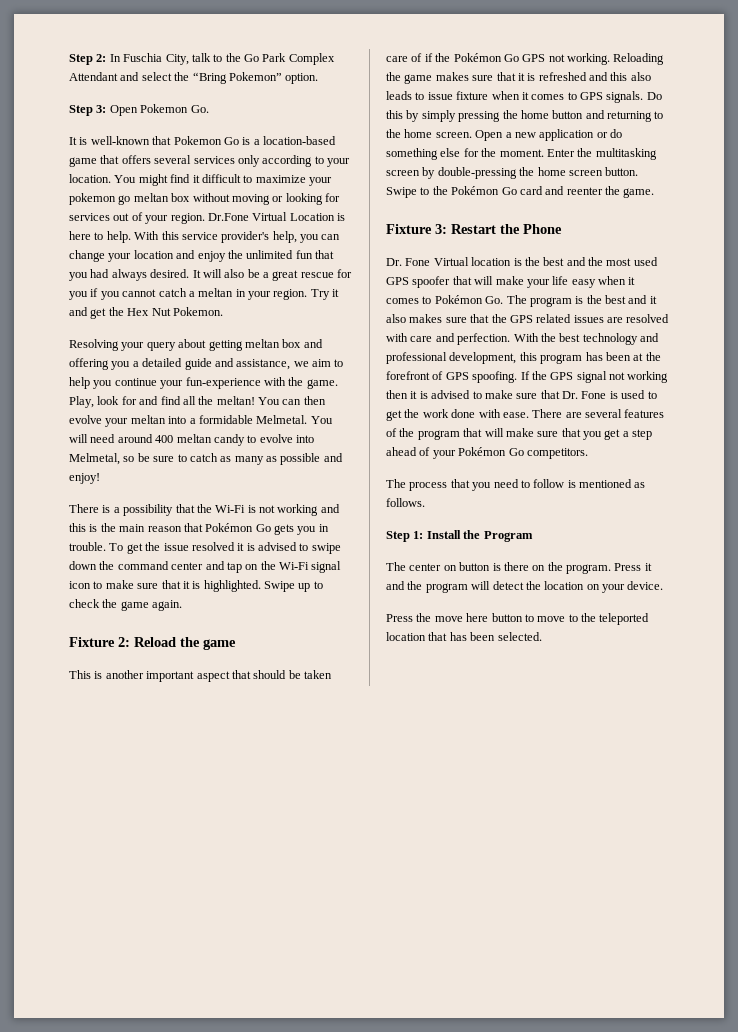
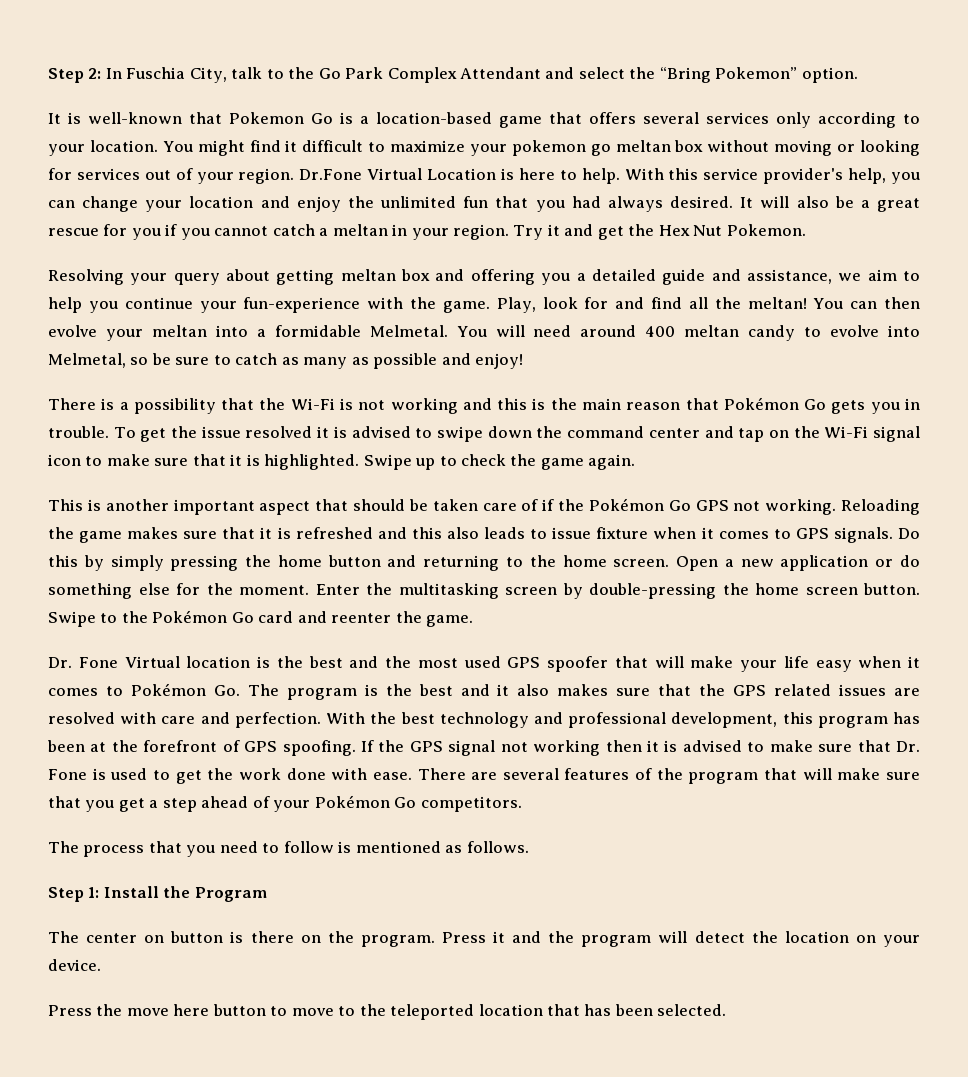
[69,104,209,116] // Step 3: Open Pokemon Go. -> (858, 75) none
[69,637,236,650] // Fixture 2: Reload the game -> (636, 462) none
[386,224,562,234] // Fixture 3: Restart the Phone -> (474, 621) none

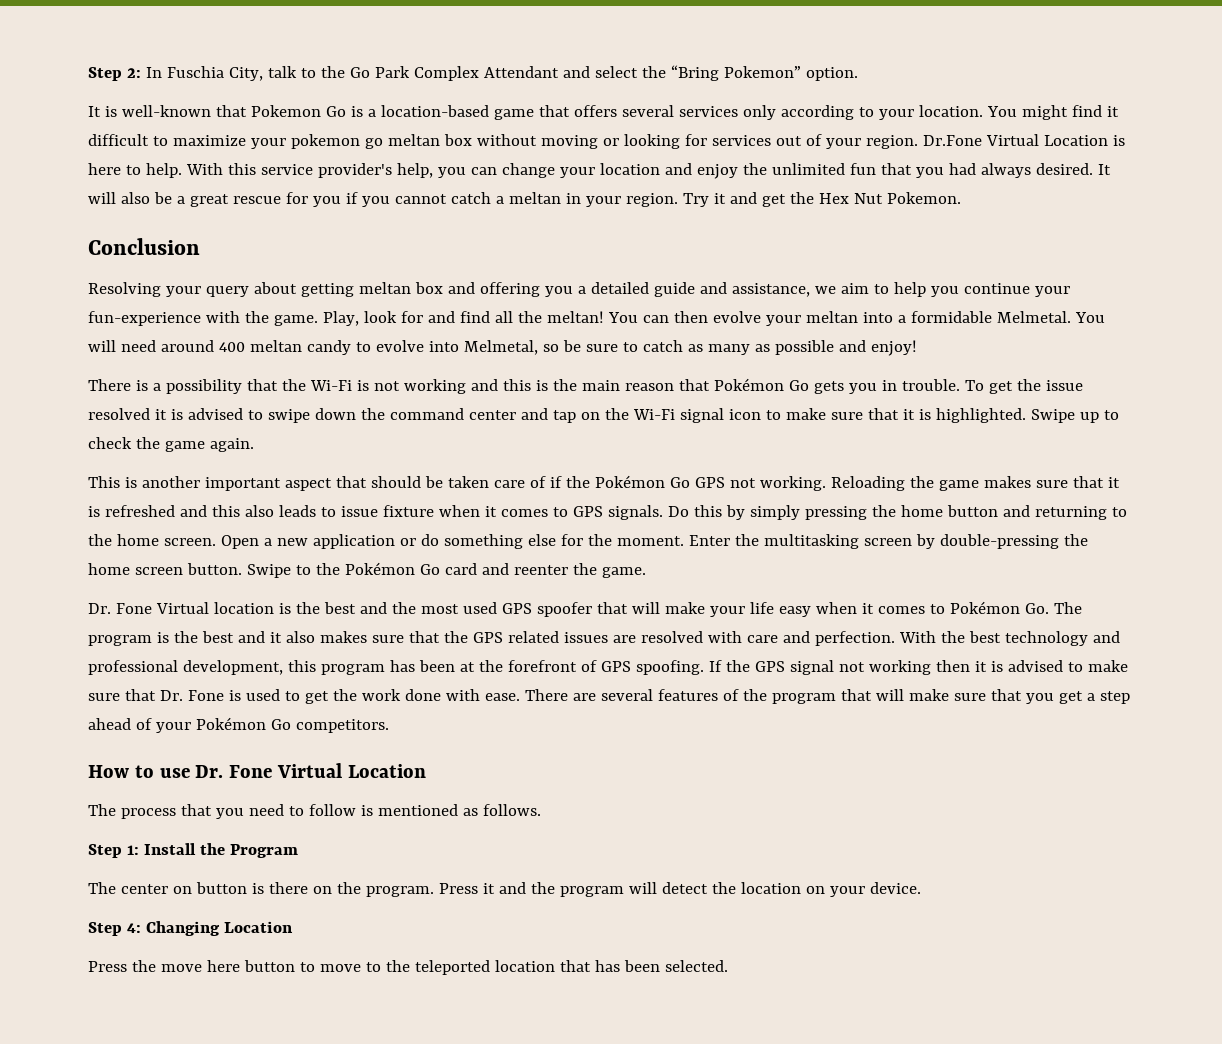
(806, 230) none -> [88,238,200,255] // Conclusion
(522, 804) none -> [88,763,426,778] // How to use Dr. Fone Virtual Location
(101, 965) none -> [88,921,293,936] // Step 4: Changing Location

